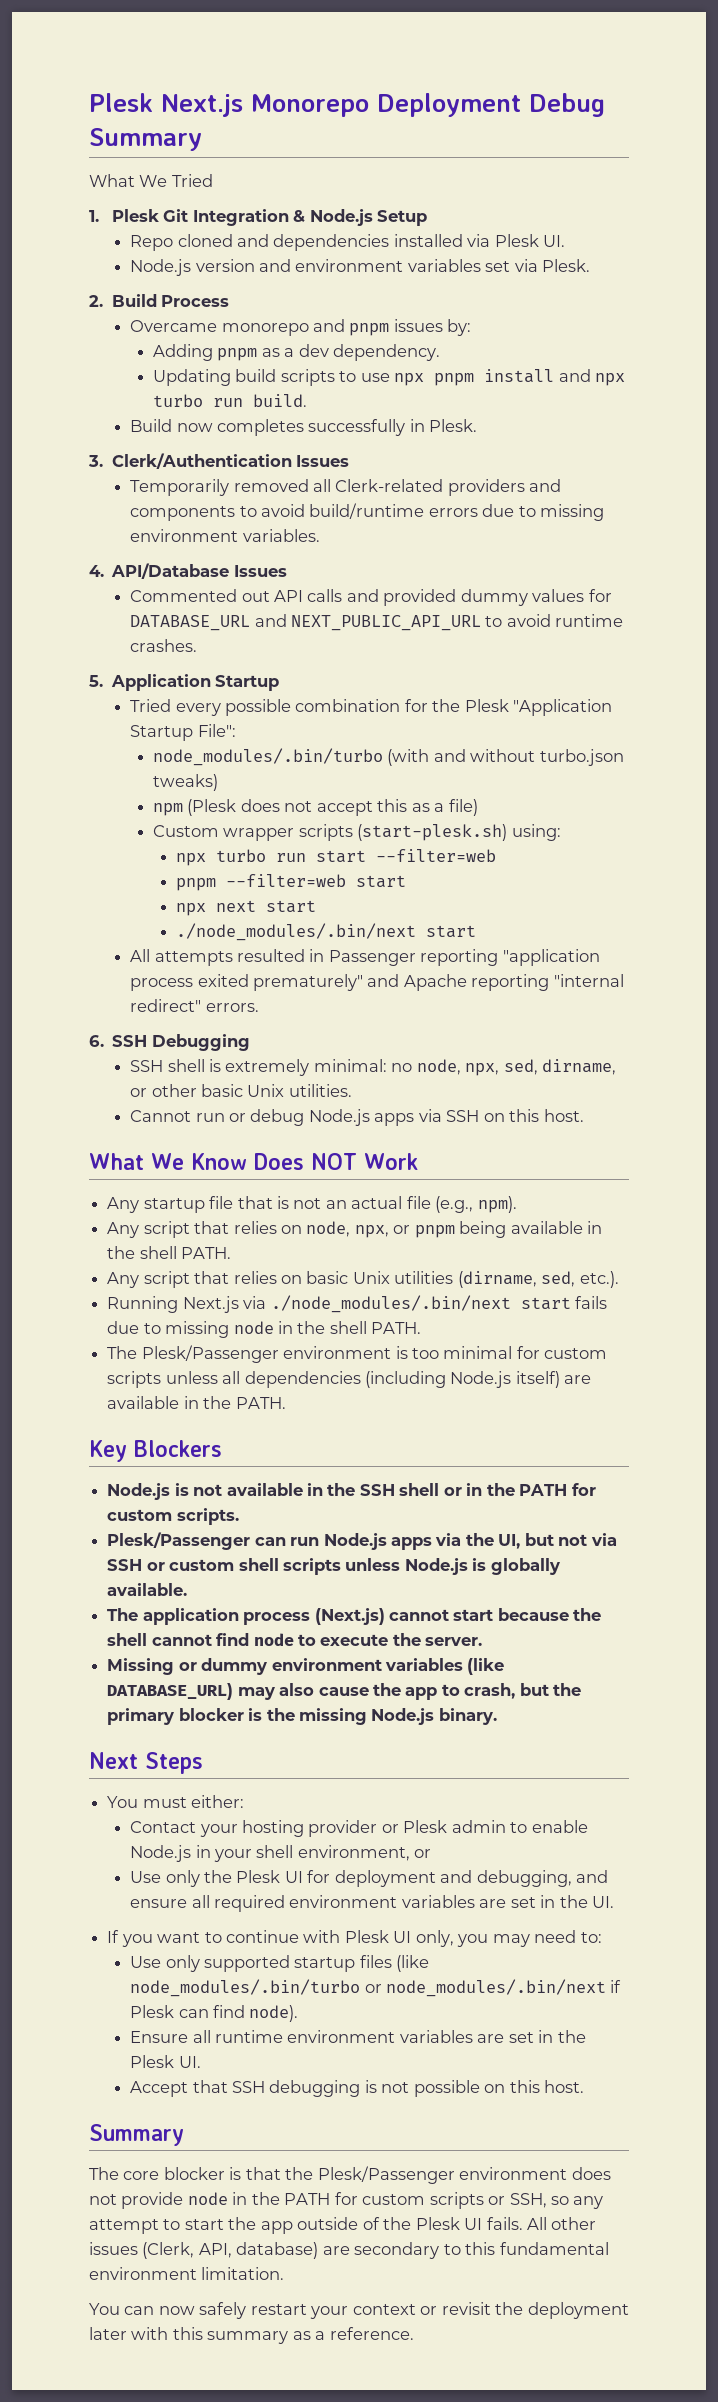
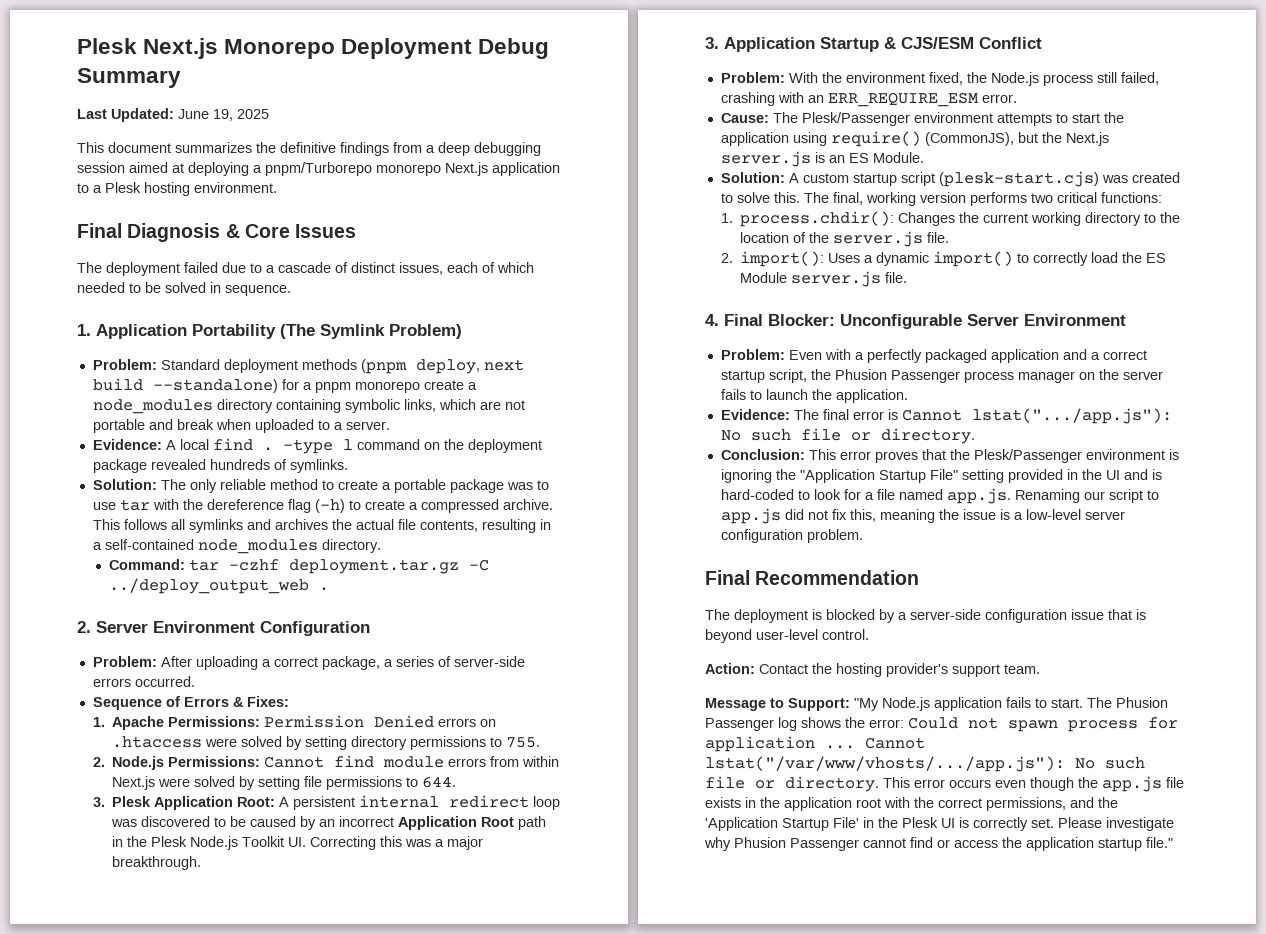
[89,174,213,187] [89,209,428,226] [130,234,566,251] [130,259,591,276] [89,294,230,307] [130,319,472,336] [152,344,441,361] [152,369,626,386] [152,394,307,407] [130,419,478,436] [88,453,350,469] [130,479,562,496] [130,503,605,521] [130,529,320,542] [89,563,287,579] [130,589,612,606] [130,614,624,631] [130,639,198,652] [89,674,280,691] [130,699,613,716] [130,724,236,741] [152,748,624,766] [152,774,218,791] [152,799,478,816] [152,824,561,841] [175,849,496,866] [175,874,406,891] [175,900,316,916] [175,923,476,941] [130,949,600,966] [130,974,624,991] [130,999,259,1012] [89,1034,250,1051] [130,1059,617,1076] [130,1084,352,1097] [130,1109,584,1126] [89,1153,418,1170] [107,1196,517,1213] [107,1221,603,1238] [107,1246,232,1259] [107,1271,619,1288] [107,1295,607,1313] [107,1321,422,1338] [107,1345,608,1363] [107,1371,592,1388] [107,1396,286,1409] [89,1440,222,1462] [107,1483,596,1500] [107,1508,239,1525] [107,1532,617,1550] [107,1558,560,1575] [107,1583,188,1596] [107,1608,602,1625] [107,1633,483,1646] [107,1658,505,1675] [107,1683,582,1700] [107,1708,497,1725] [89,1752,203,1774] [107,1795,245,1808] [130,1820,588,1837] [130,1845,432,1862] [130,1870,609,1887] [130,1895,615,1912] [107,1930,602,1947] [130,1955,430,1972] [130,1979,622,1997] [130,2005,299,2022] [130,2030,586,2043] [130,2055,201,2068] [130,2080,585,2097] [89,2124,184,2146] [89,2166,611,2184] [89,2192,604,2209] [89,2217,597,2234] [89,2242,609,2259] [89,2267,285,2280] [89,2302,629,2319] [89,2327,414,2344] What We Tried // 1. Plesk Git Integration & Node.js Setup // Repo cloned and dependencies installed via Plesk UI. // Node.js version and environment variables set via Plesk. // 2. Build Process // Overcame monorepo and pnpm issues by: // Adding pnpm as a dev dependency. // Updating build scripts to use npx pnpm install and npx turbo run build. // Build now completes successfully in Plesk. // 3. Clerk/Authentication Issues // Temporarily removed all Clerk-related providers and components to avoid build/runtime errors due to missing environment variables. // 4. API/Database Issues // Commented out API calls and provided dummy values for DATABASE_URL and NEXT_PUBLIC_API_URL to avoid runtime crashes. // 5. Application Startup // Tried every possible combination for the Plesk "Application Startup File": // node_modules/.bin/turbo (with and without turbo.json tweaks) // npm (Plesk does not accept this as a file) // Custom wrapper scripts (start-plesk.sh) using: // npx turbo run start --filter=web // pnpm --filter=web start // npx next start // ./node_modules/.bin/next start // All attempts resulted in Passenger reporting "application process exited prematurely" and Apache reporting "internal redirect" errors. // 6. SSH Debugging // SSH shell is extremely minimal: no node, npx, sed, dirname, or other basic Unix utilities. // Cannot run or debug Node.js apps via SSH on this host. // What We Know Does NOT Work // Any startup file that is not an actual file (e.g., npm). // Any script that relies on node, npx, or pnpm being available in the shell PATH. // Any script that relies on basic Unix utilities (dirname, sed, etc.). // Running Next.js via ./node_modules/.bin/next start fails due to missing node in the shell PATH. // The Plesk/Passenger environment is too minimal for custom scripts unless all dependencies (including Node.js itself) are available in the PATH. // Key Blockers // Node.js is not available in the SSH shell or in the PATH for custom scripts. // Plesk/Passenger can run Node.js apps via the UI, but not via SSH or custom shell scripts unless Node.js is globally available. // The application process (Next.js) cannot start because the shell cannot find node to execute the server. // Missing or dummy environment variables (like DATABASE_URL) may also cause the app to crash, but the primary blocker is the missing Node.js binary. // Next Steps // You must either: // Contact your hosting provider or Plesk admin to enable Node.js in your shell environment, or // Use only the Plesk UI for deployment and debugging, and ensure all required environment variables are set in the UI. // If you want to continue with Plesk UI only, you may need to: // Use only supported startup files (like node_modules/.bin/turbo or node_modules/.bin/next if Plesk can find node). // Ensure all runtime environment variables are set in the Plesk UI. // Accept that SSH debugging is not possible on this host. // Summary // The core blocker is that the Plesk/Passenger environment does not provide node in the PATH for custom scripts or SSH, so any attempt to start the app outside of the Plesk UI fails. All other issues (Clerk, API, database) are secondary to this fundamental environment limitation. // You can now safely restart your context or revisit the deployment later with this summary as a reference. -> [77,108,269,122] [77,142,541,156] [77,162,560,176] [77,182,277,196] [77,223,357,242] [77,262,534,276] [77,282,291,296] [77,324,462,339] [92,359,524,374] [92,378,477,393] [92,399,525,414] [92,419,390,433] [92,438,542,454] [92,459,348,473] [92,479,549,493] [92,499,553,513] [92,519,551,533] [92,539,381,554] [109,559,490,574] [109,578,330,594] [77,621,370,636] [92,656,525,670] [92,676,195,687] [92,696,289,710] [93,715,497,730] [112,736,541,750] [93,755,560,770] [112,776,457,790] [93,795,561,810] [111,816,547,830] [112,836,484,850] [112,856,202,870] [705,37,1042,52] [720,72,1159,86] [720,92,1017,107] [720,112,1124,126] [720,131,1109,147] [720,151,924,167] [720,171,1180,187] [720,192,1162,206] [721,211,1181,227] [740,231,950,247] [721,251,1167,267] [740,271,908,287] [705,314,1126,329] [720,349,1147,363] [720,369,1163,383] [720,389,908,403] [720,408,1172,424] [720,428,975,444] [720,449,1179,463] [720,469,1162,483] [720,488,1159,504] [720,508,1125,524] [720,529,863,543] [705,570,920,585] [705,609,1146,623] [705,629,869,643] [705,663,1040,677] [705,697,1168,711] [705,717,1178,732] [705,736,925,752] [705,756,1145,772] [705,776,1184,792] [705,797,1118,811] [705,817,1174,831] [704,837,1173,851] Last Updated: June 19, 2025 // This document summarizes the definitive findings from a deep debugging session aimed at deploying a pnpm/Turborepo monorepo Next.js application to a Plesk hosting environment. // Final Diagnosis & Core Issues // The deployment failed due to a cascade of distinct issues, each of which needed to be solved in sequence. // 1. Application Portability (The Symlink Problem) // Problem: Standard deployment methods (pnpm deploy, next build --standalone) for a pnpm monorepo create a node_modules directory containing symbolic links, which are not portable and break when uploaded to a server. // Evidence: A local find . -type l command on the deployment package revealed hundreds of symlinks. // Solution: The only reliable method to create a portable package was to use tar with the dereference flag (-h) to create a compressed archive. This follows all symlinks and archives the actual file contents, resulting in a self-contained node_modules directory. // Command: tar -czhf deployment.tar.gz -C ../deploy_output_web . // 2. Server Environment Configuration // Problem: After uploading a correct package, a series of server-side errors occurred. // Sequence of Errors & Fixes: // 1. Apache Permissions: Permission Denied errors on .htaccess were solved by setting directory permissions to 755. // 2. Node.js Permissions: Cannot find module errors from within Next.js were solved by setting file permissions to 644. // 3. Plesk Application Root: A persistent internal redirect loop was discovered to be caused by an incorrect Application Root path in the Plesk Node.js Toolkit UI. Correcting this was a major breakthrough. // 3. Application Startup & CJS/ESM Conflict // Problem: With the environment fixed, the Node.js process still failed, crashing with an ERR_REQUIRE_ESM error. // Cause: The Plesk/Passenger environment attempts to start the application using require() (CommonJS), but the Next.js server.js is an ES Module. // Solution: A custom startup script (plesk-start.cjs) was created to solve this. The final, working version performs two critical functions: // 1. process.chdir(): Changes the current working directory to the location of the server.js file. // 2. import(): Uses a dynamic import() to correctly load the ES Module server.js file. // 4. Final Blocker: Unconfigurable Server Environment // Problem: Even with a perfectly packaged application and a correct startup script, the Phusion Passenger process manager on the server fails to launch the application. // Evidence: The final error is Cannot lstat(".../app.js"): No such file or directory. // Conclusion: This error proves that the Plesk/Passenger environment is ignoring the "Application Startup File" setting provided in the UI and is hard-coded to look for a file named app.js. Renaming our script to app.js did not fix this, meaning the issue is a low-level server configuration problem. // Final Recommendation // The deployment is blocked by a server-side configuration issue that is beyond user-level control. // Action: Contact the hosting provider's support team. // Message to Support: "My Node.js application fails to start. The Phusion Passenger log shows the error: Could not spawn process for application ... Cannot lstat("/var/www/vhosts/.../app.js"): No such file or directory. This error occurs even though the app.js file exists in the application root with the correct permissions, and the 'Application Startup File' in the Plesk UI is correctly set. Please investigate why Phusion Passenger cannot find or access the application startup file."

